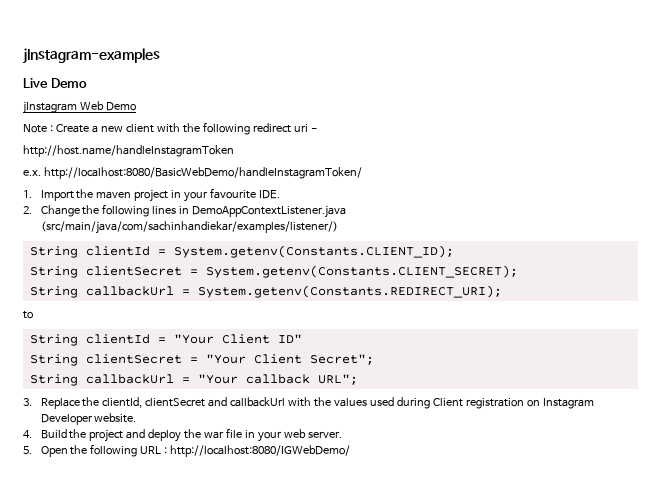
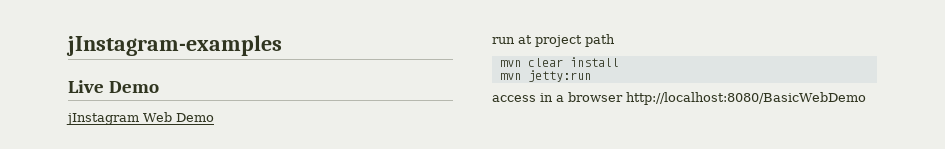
[23,122,317,135] [23,145,234,157] [23,167,362,179] [23,188,281,202] [23,204,347,218] [40,221,338,234] [29,245,454,258] [29,265,518,278] [29,285,502,298] [23,311,33,319] [29,334,302,346] [29,354,374,366] [29,374,358,386] [23,397,595,409] [40,413,137,425] [23,428,343,442] [23,444,351,457] Note : Create a new client with the following redirect uri - // http://host.name/handleInstagramToken // e.x. http://localhost:8080/BasicWebDemo/handleInstagramToken/ // 1. Import the maven project in your favourite IDE. // 2. Change the following lines in DemoAppContextListener.java (src/main/java/com/sachinhandiekar/examples/listener/) // String clientId = System.getenv(Constants.CLIENT_ID); // String clientSecret = System.getenv(Constants.CLIENT_SECRET); // String callbackUrl = System.getenv(Constants.REDIRECT_URI); // to // String clientId = "Your Client ID" // String clientSecret = "Your Client Secret"; // String callbackUrl = "Your callback URL"; // 3. Replace the clientId, clientSecret and callbackUrl with the values used during Client registration on Instagram Developer website. // 4. Build the project and deploy the war file in your web server. // 5. Open the following URL : http://localhost:8080/IGWebDemo/ -> [492,34,615,47] [499,57,619,67] [499,70,591,82] [492,92,866,105] run at project path // mvn clear install // mvn jetty:run // access in a browser http://localhost:8080/BasicWebDemo

